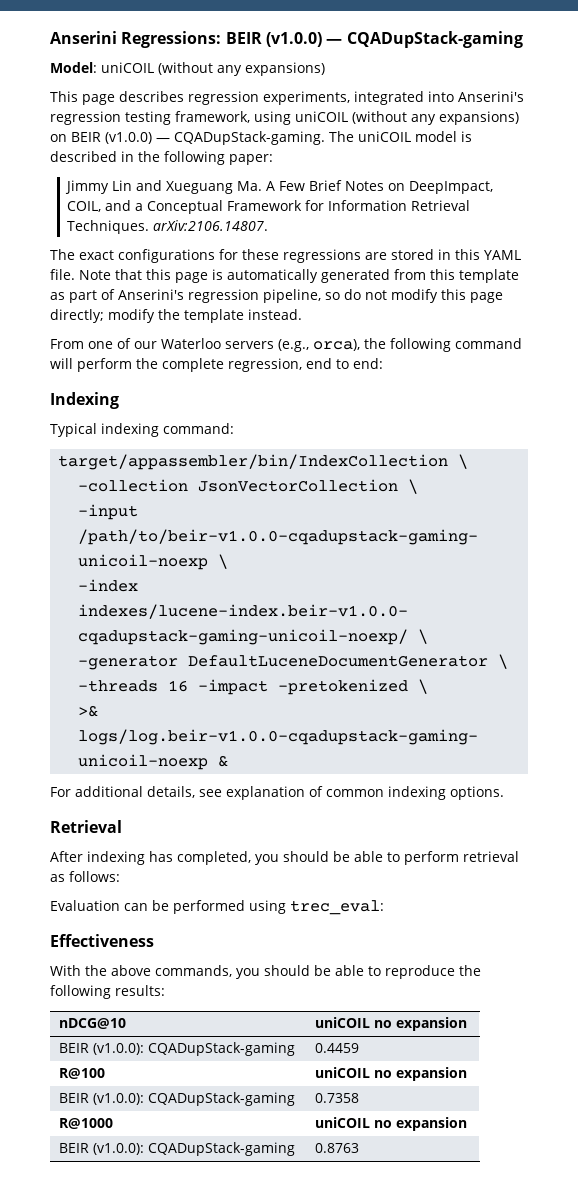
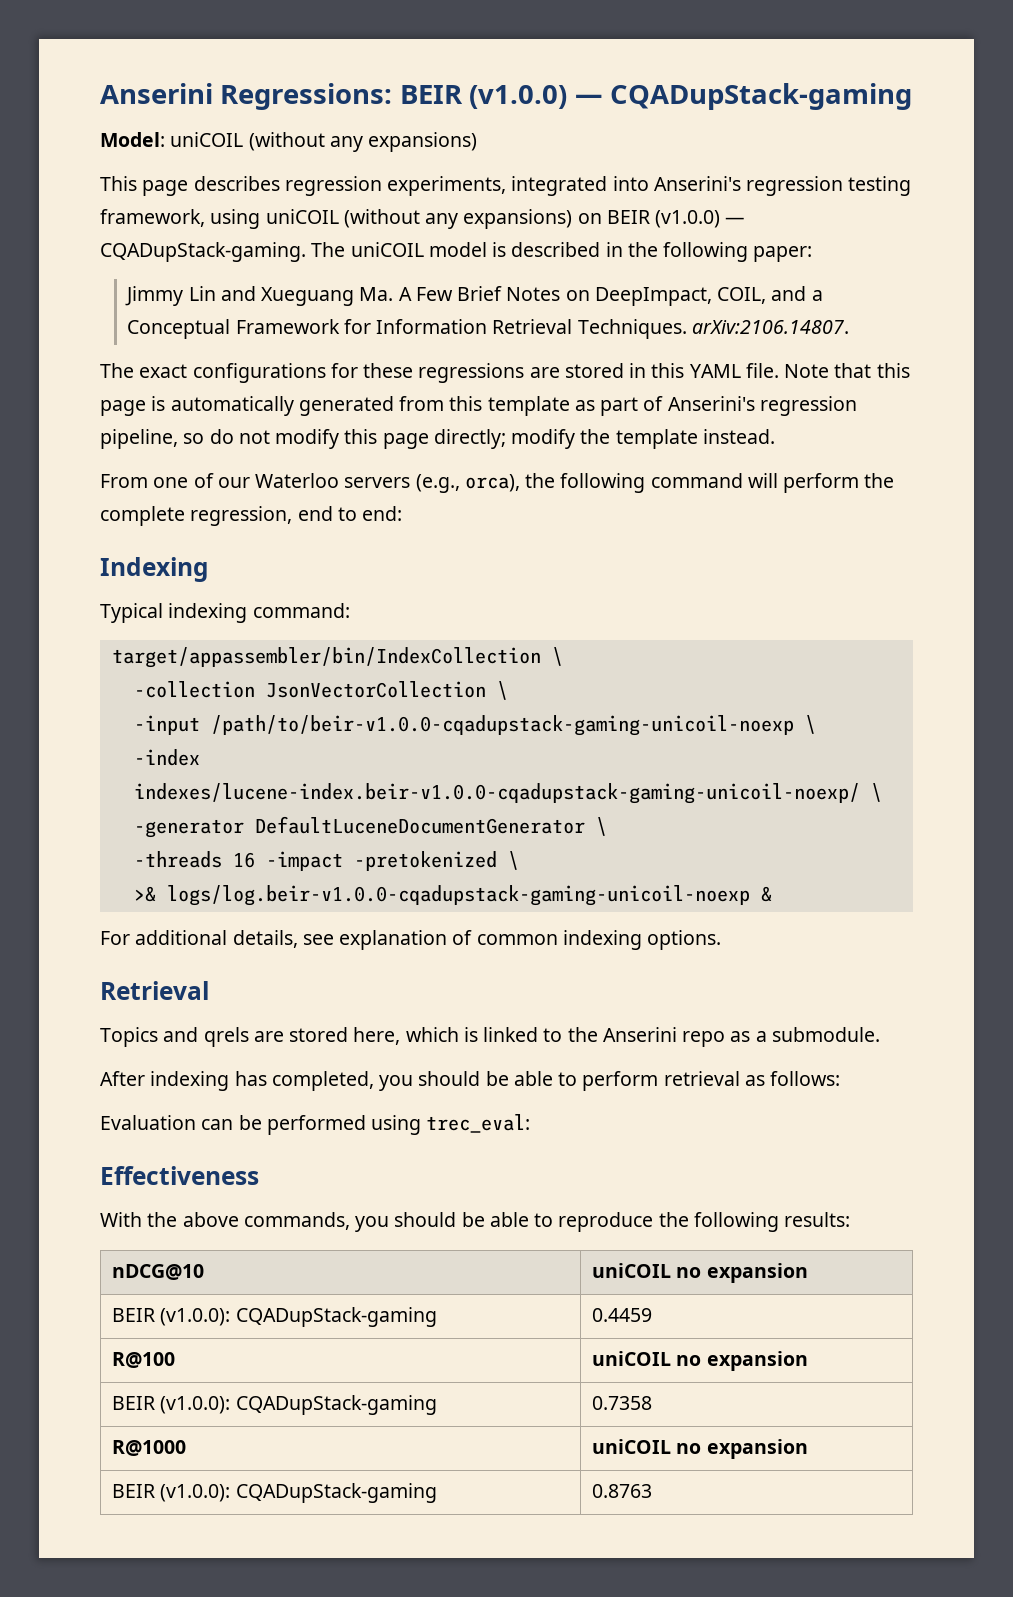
(122, 826) none -> [100,1027,880,1047] // Topics and qrels are stored here, which is linked to the Anserini repo as a submodule.

